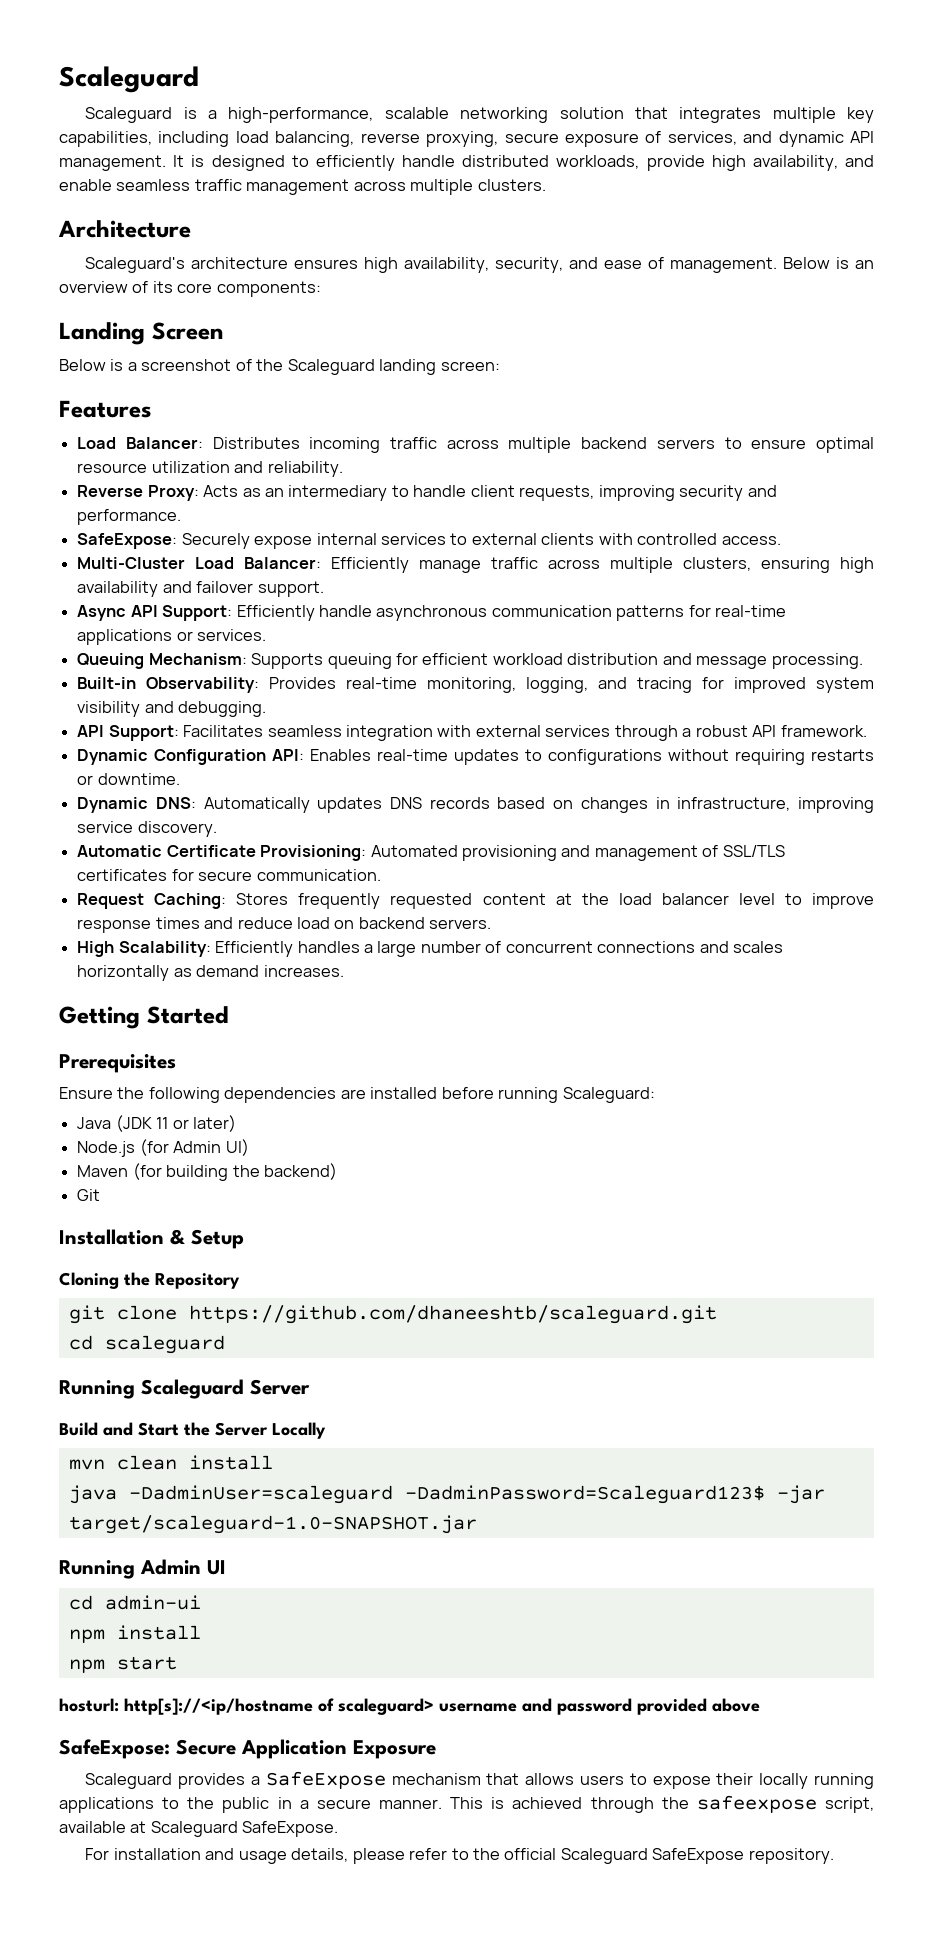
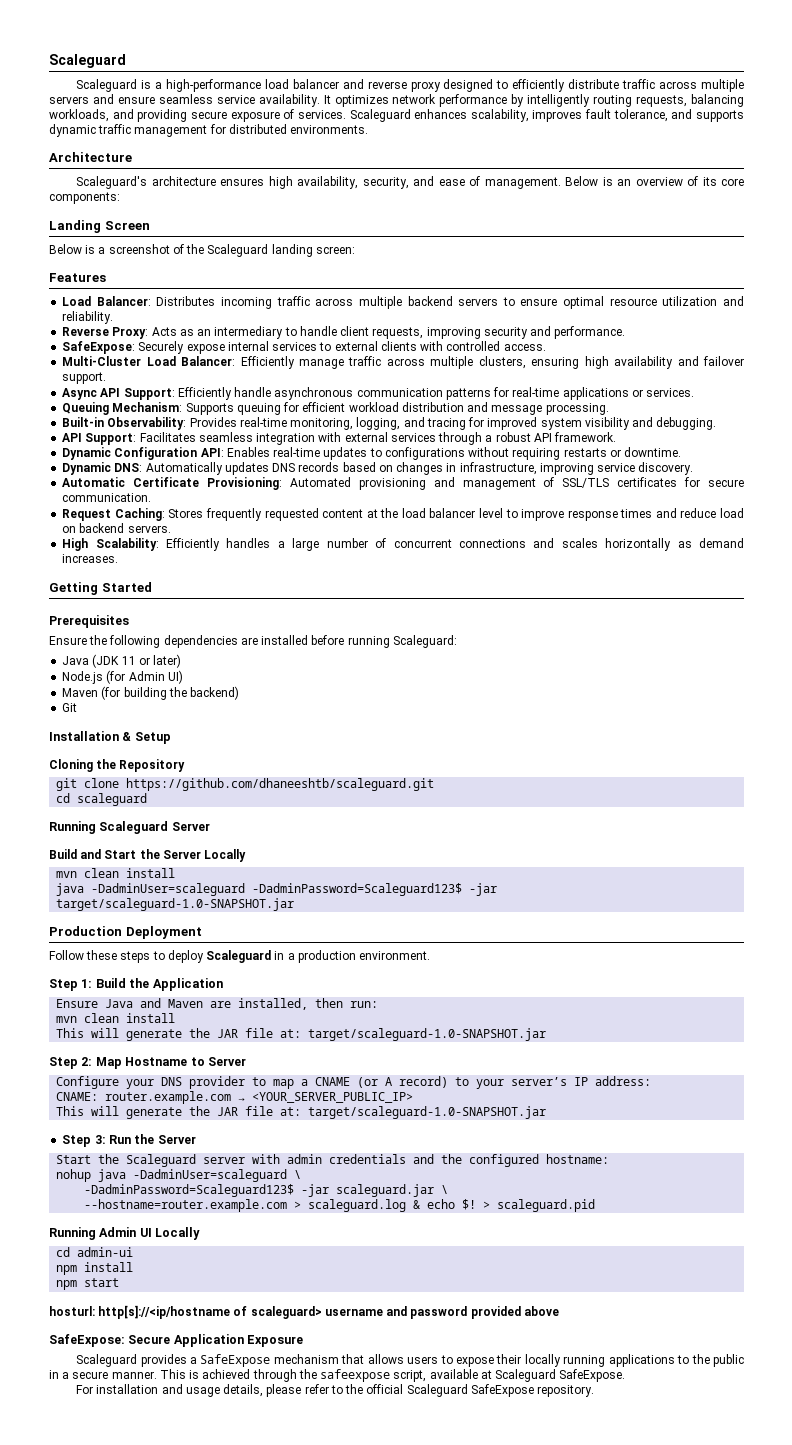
[228,107,874,123] [59,131,874,147] [59,155,874,171] [59,179,546,195] high-performance, scalable networking solution that integrates multiple key capabilities, including load balancing, reverse proxying, secure exposure of services, and dynamic API management. It is designed to efficiently handle distributed workloads, provide high availability, and enable seamless traffic management across multiple clusters. -> [165,79,745,92] [49,94,745,107] [49,109,744,122] [49,124,369,137] high-performance load balancer and reverse proxy designed to efficiently distribute traffic across multiple servers and ensure seamless service availability. It optimizes network performance by intelligently routing requests, balancing workloads, and providing secure exposure of services. Scaleguard enhances scalability, improves fault tolerance, and supports dynamic traffic management for distributed environments.
(477, 1524) none -> [49,926,202,939] [49,950,431,963] [49,978,223,991] [56,998,379,1010] [56,1013,176,1023] [56,1028,547,1041] [49,1057,246,1069] [56,1076,652,1089] [56,1091,414,1104] [56,1106,547,1119] [62,1134,196,1147] [56,1154,610,1167] [56,1169,302,1182] [84,1184,449,1197] [84,1199,596,1212] // Production Deployment // Follow these steps to deploy Scaleguard in a production environment. // Step 1: Build the Application // Ensure Java and Maven are installed, then run: // mvn clean install // This will generate the JAR file at: target/scaleguard-1.0-SNAPSHOT.jar // Step 2: Map Hostname to Server // Configure your DNS provider to map a CNAME (or A record) to your server’s IP address: // CNAME: router.example.com → <YOUR_SERVER_PUBLIC_IP> // This will generate the JAR file at: target/scaleguard-1.0-SNAPSHOT.jar // Step 3: Run the Server // Start the Scaleguard server with admin credentials and the configured hostname: // nohup java -DadminUser=scaleguard \ // -DadminPassword=Scaleguard123$ -jar scaleguard.jar \ // --hostname=router.example.com > scaleguard.log & echo $! > scaleguard.pid
(226, 1567) none -> [155,1227,201,1240] Locally

